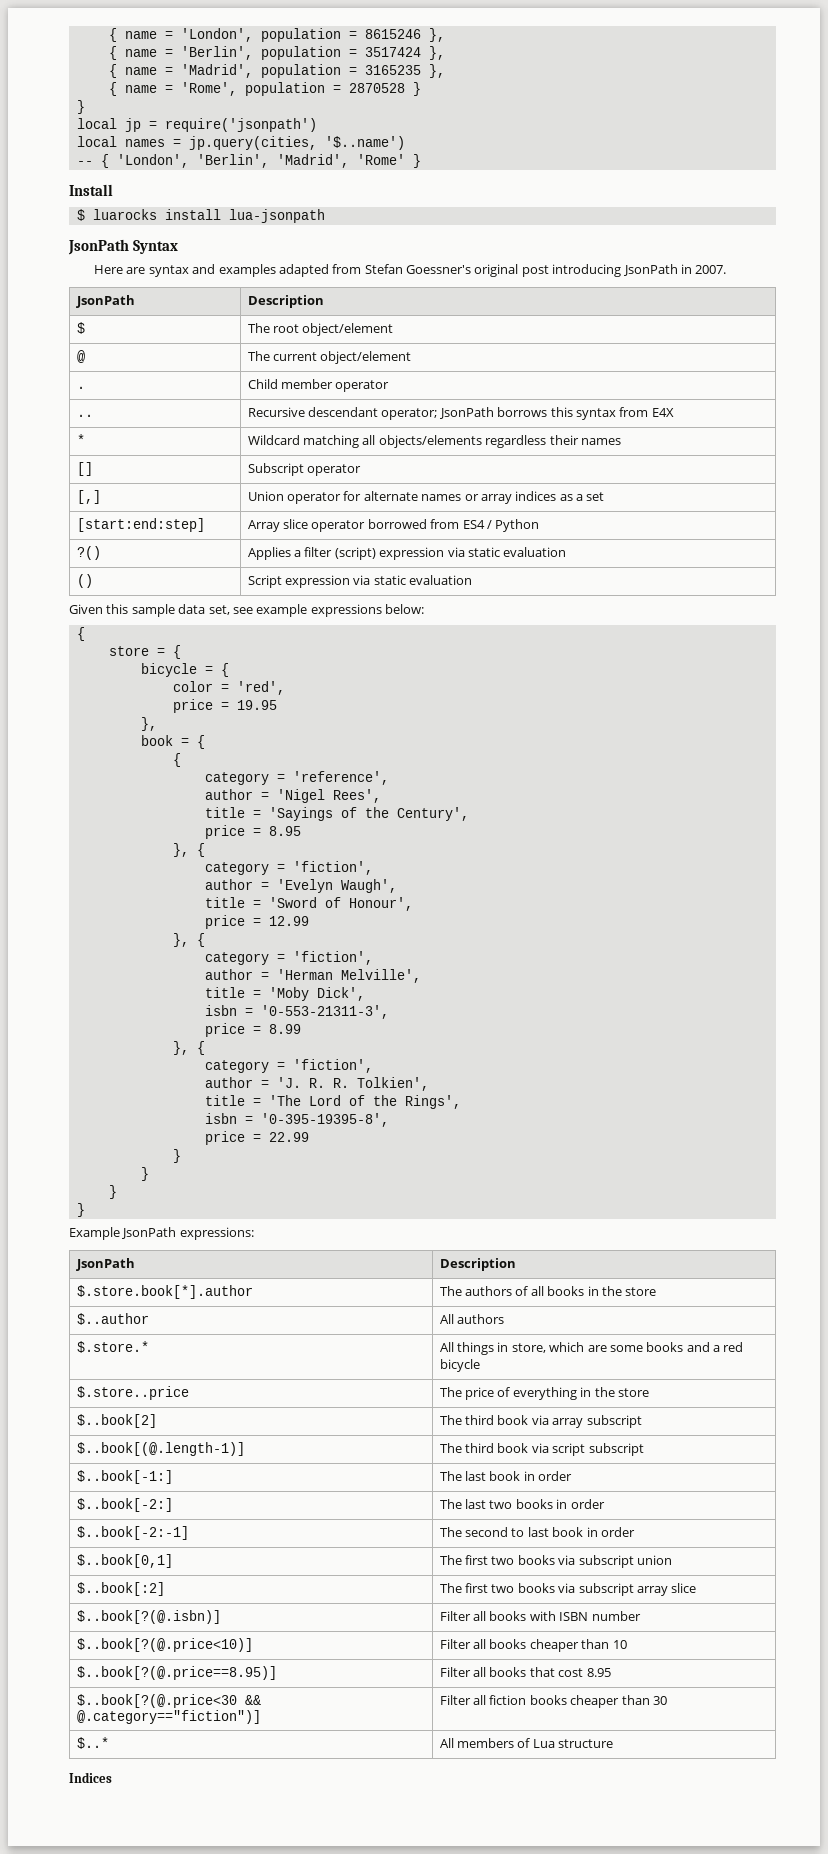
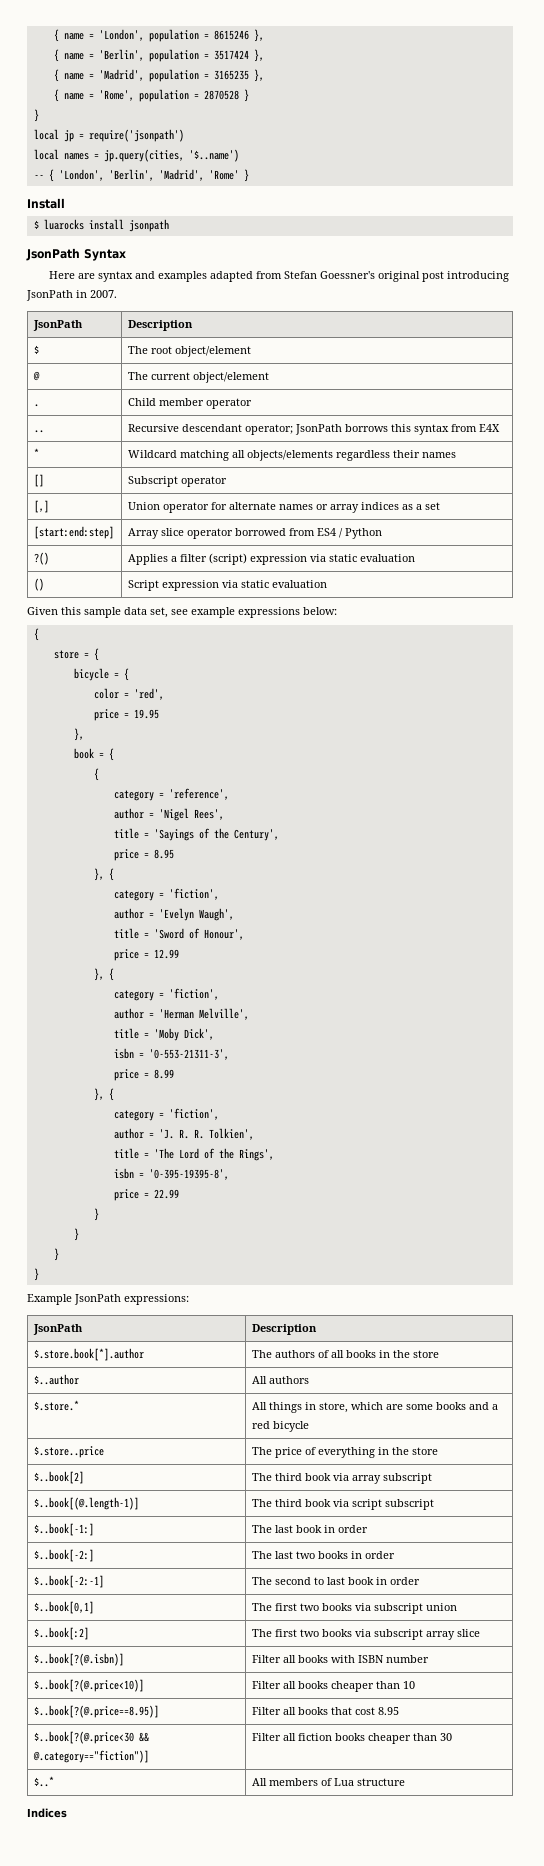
[228,209,325,223] lua-jsonpath -> [128,219,169,232] jsonpath

